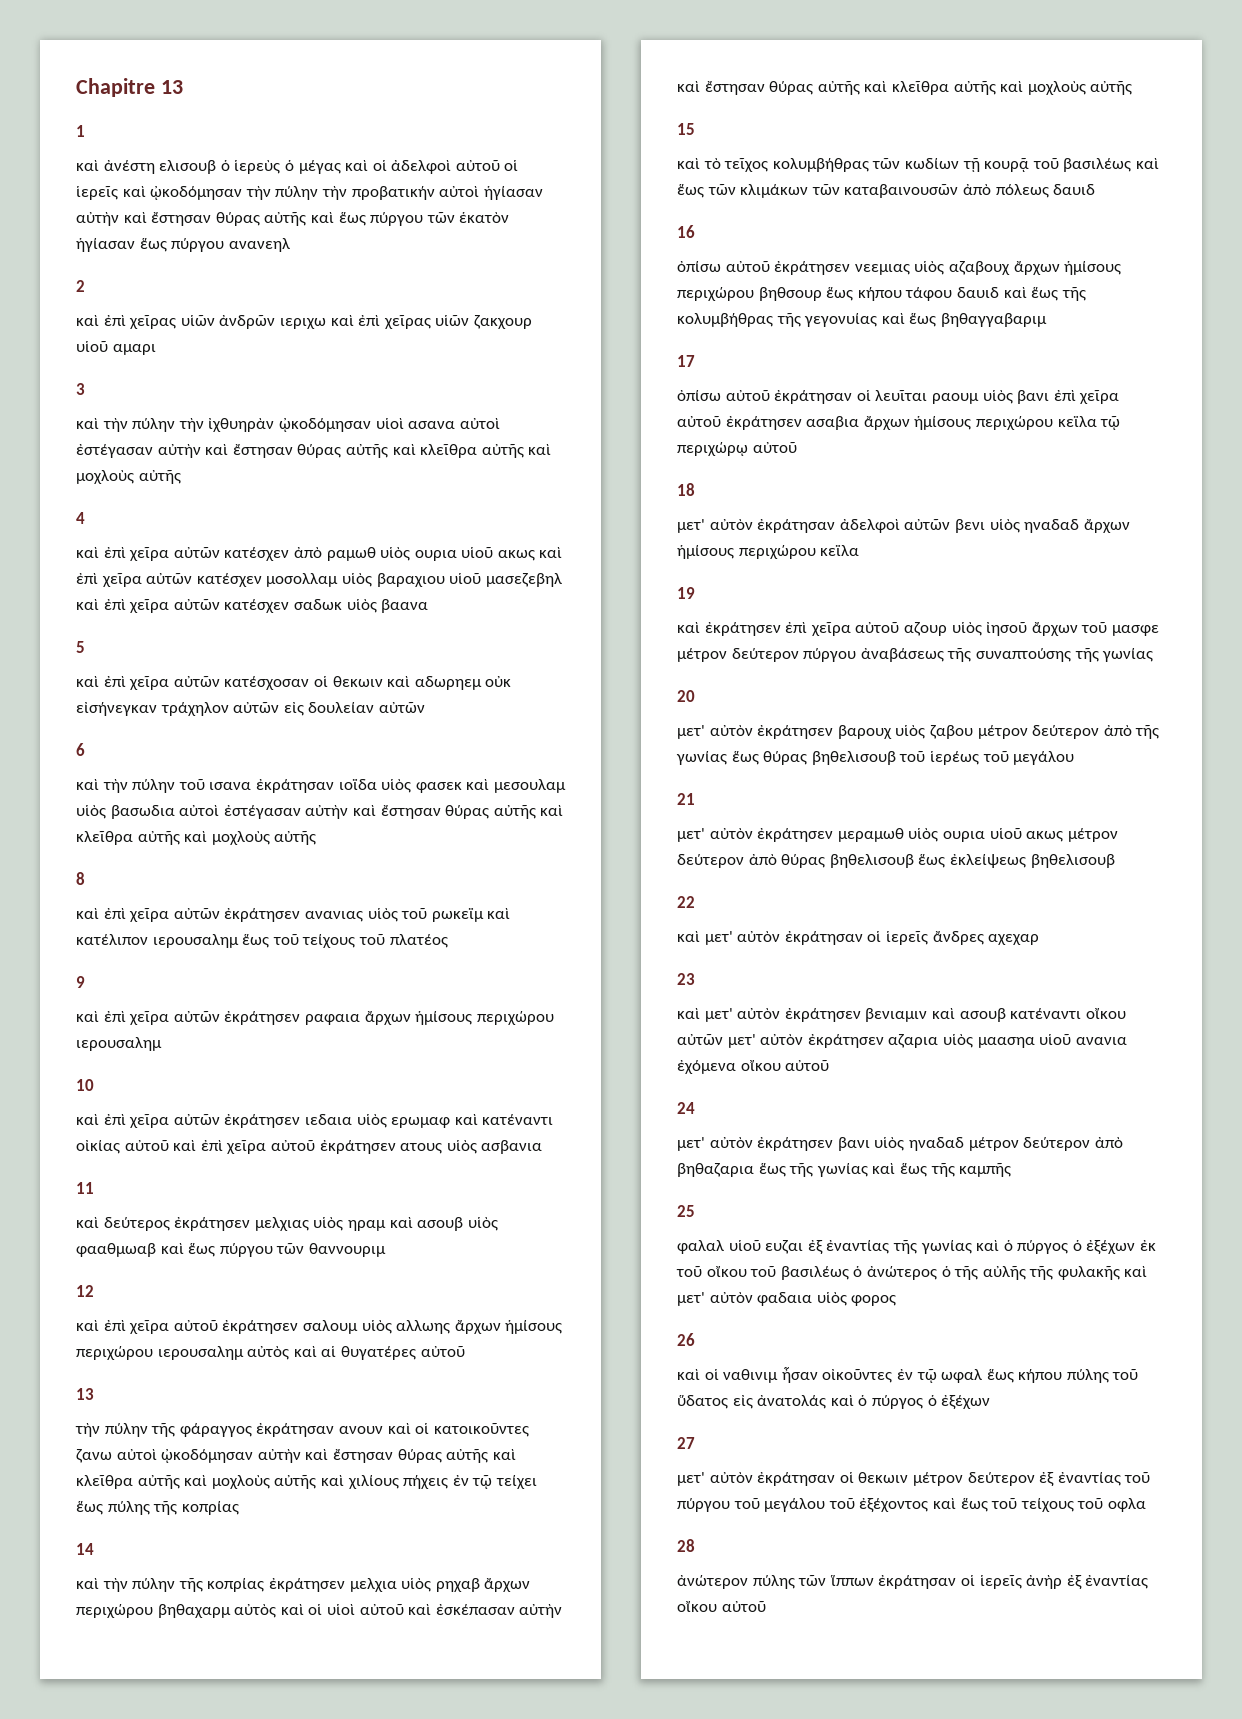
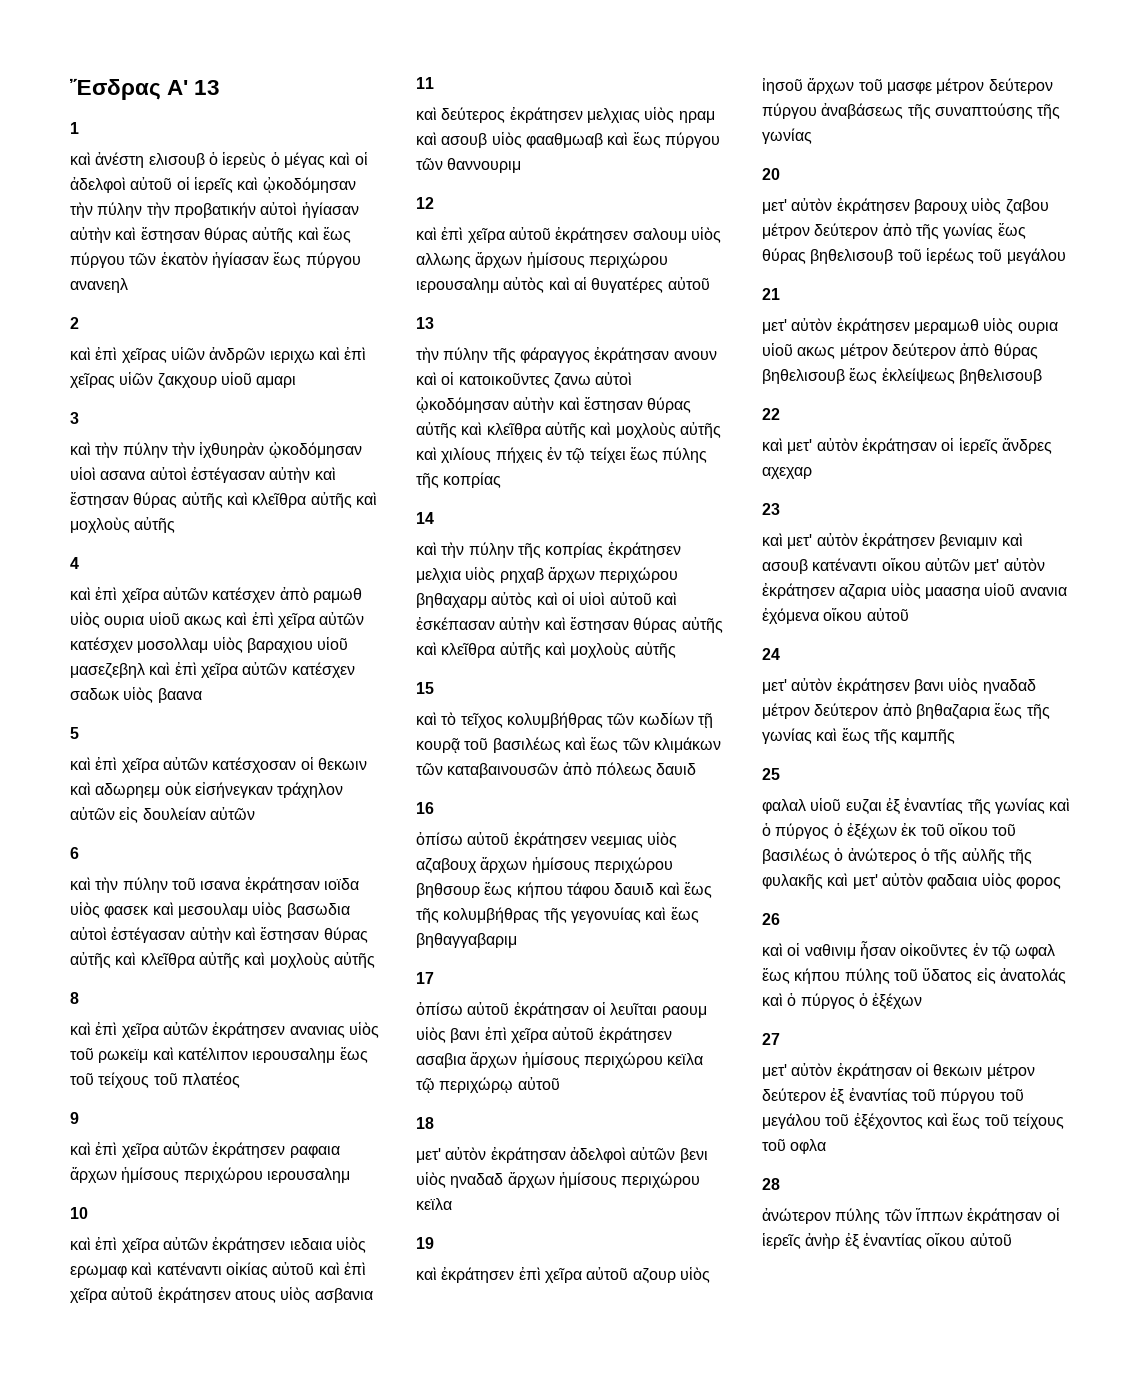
[76,78,155,97] Chapitre -> [70,78,189,100] Ἔσδρας Αʹ

